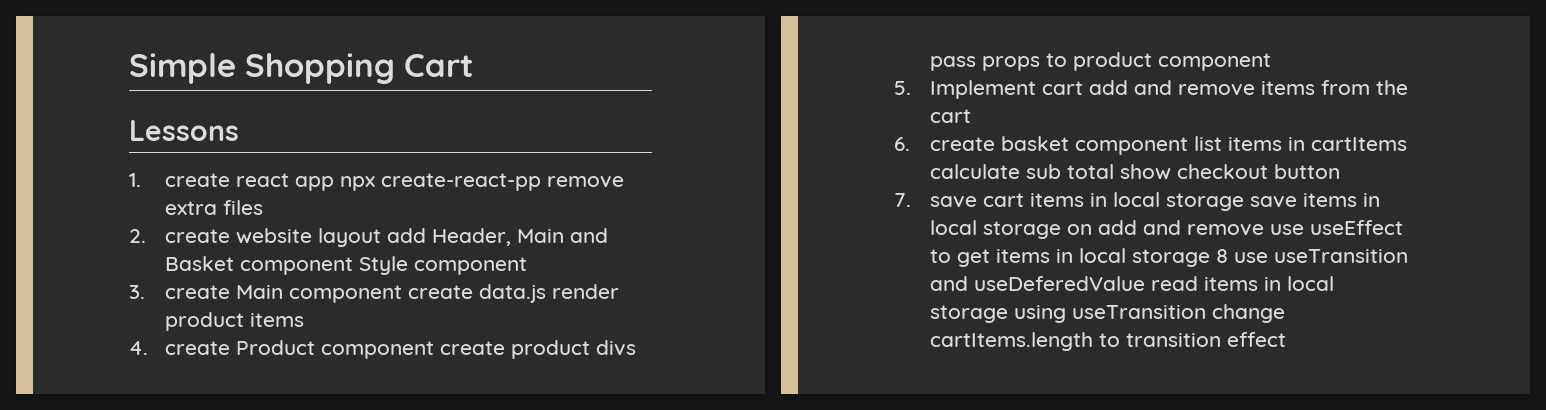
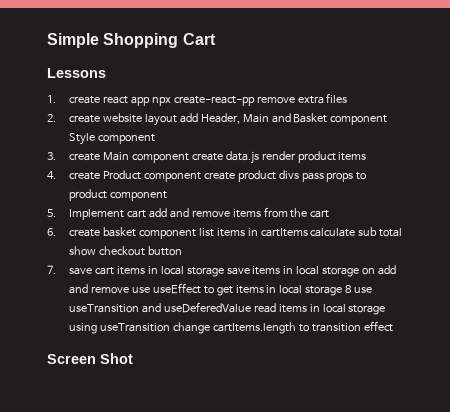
(1287, 339) none -> [47,353,133,364] // Screen Shot

